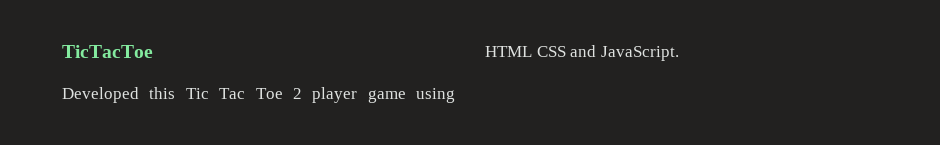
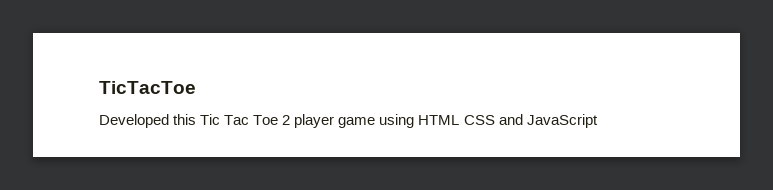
[600,46,679,61] JavaScript. -> [526,114,598,128] JavaScript

